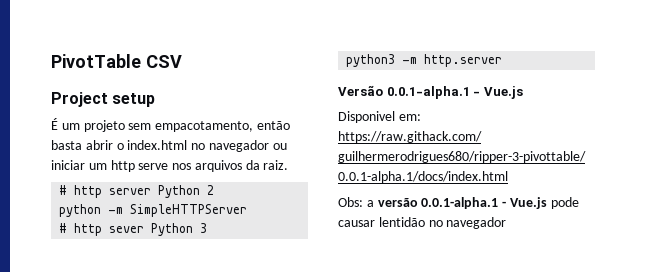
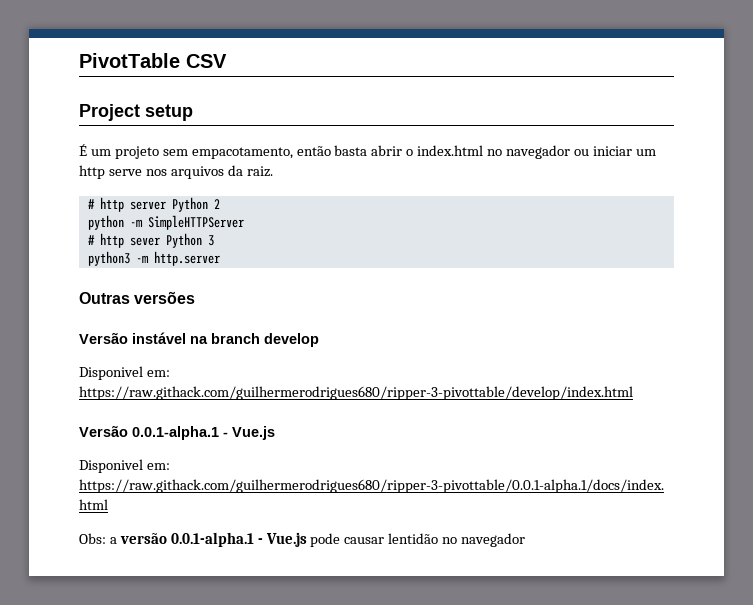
(503, 60) none -> [79,291,196,304] [79,332,319,347] [79,366,170,380] [79,386,633,400] // Outras versões // Versão instável na branch develop // Disponivel em: https://raw.githack.com/guilhermerodrigues680/ripper-3-pivottable/develop/index.html

